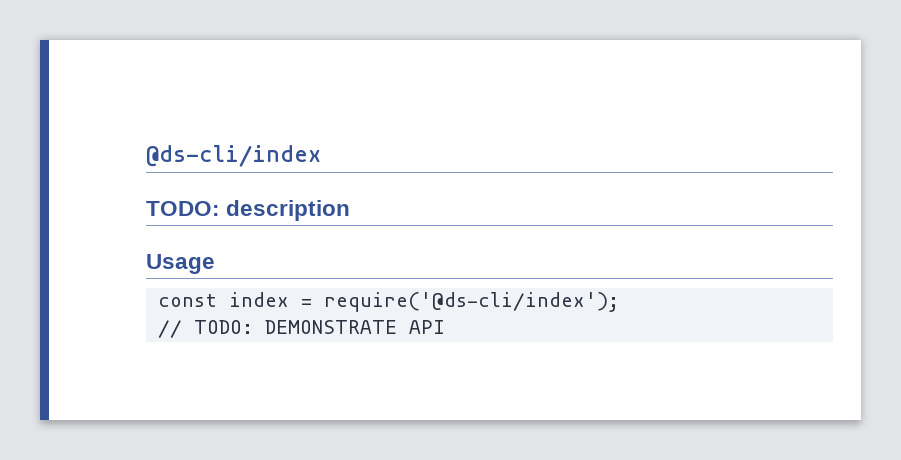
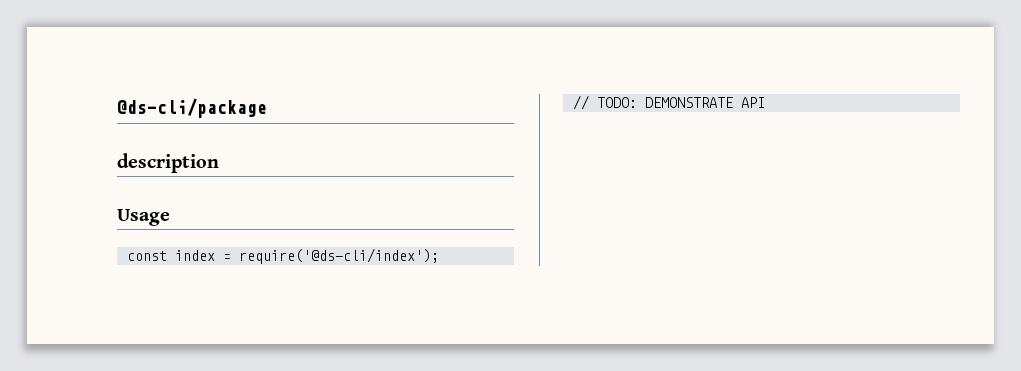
[146,145,321,167] [146,201,220,216] @ds-cli/index // TODO: -> [117,98,267,118] @ds-cli/package //

